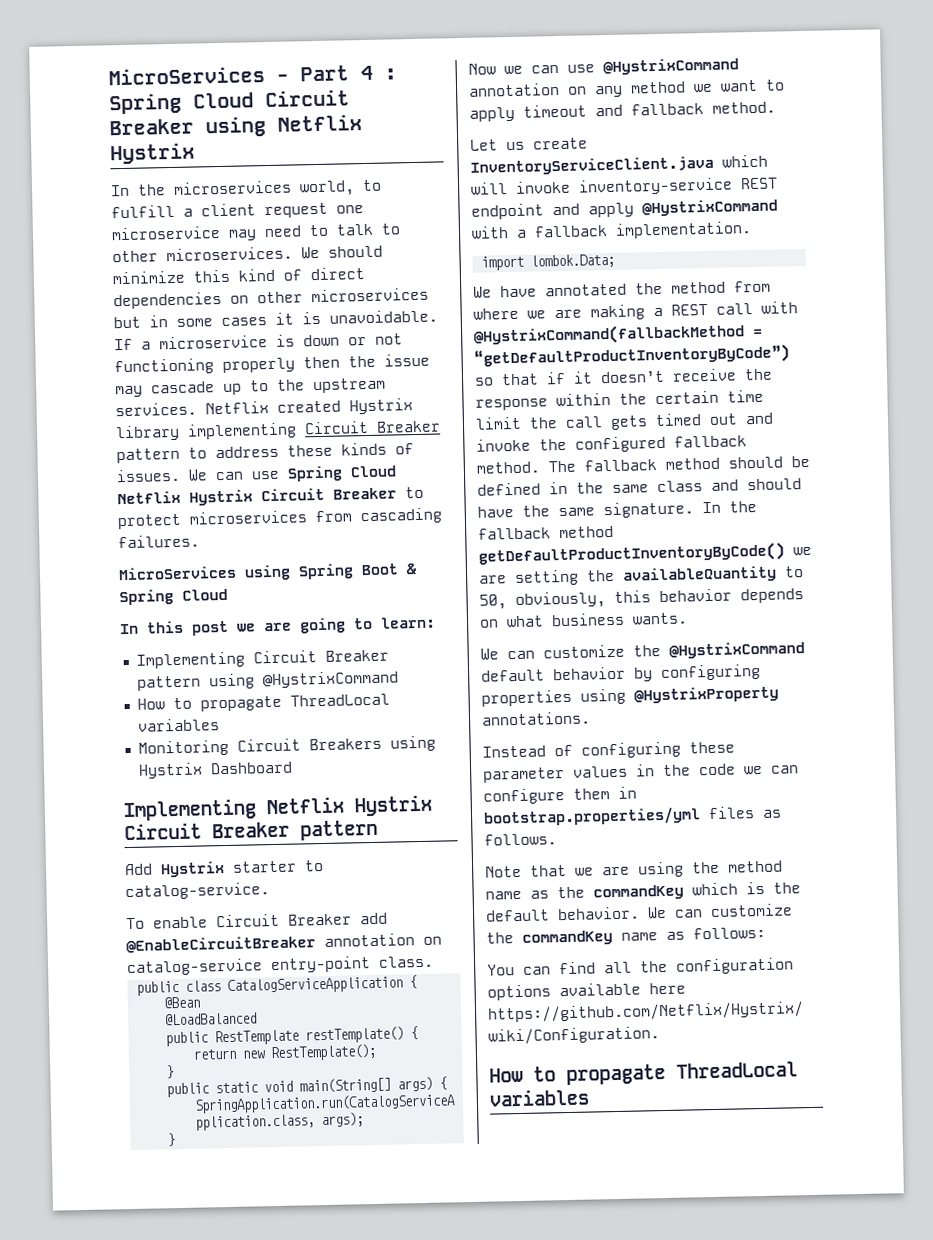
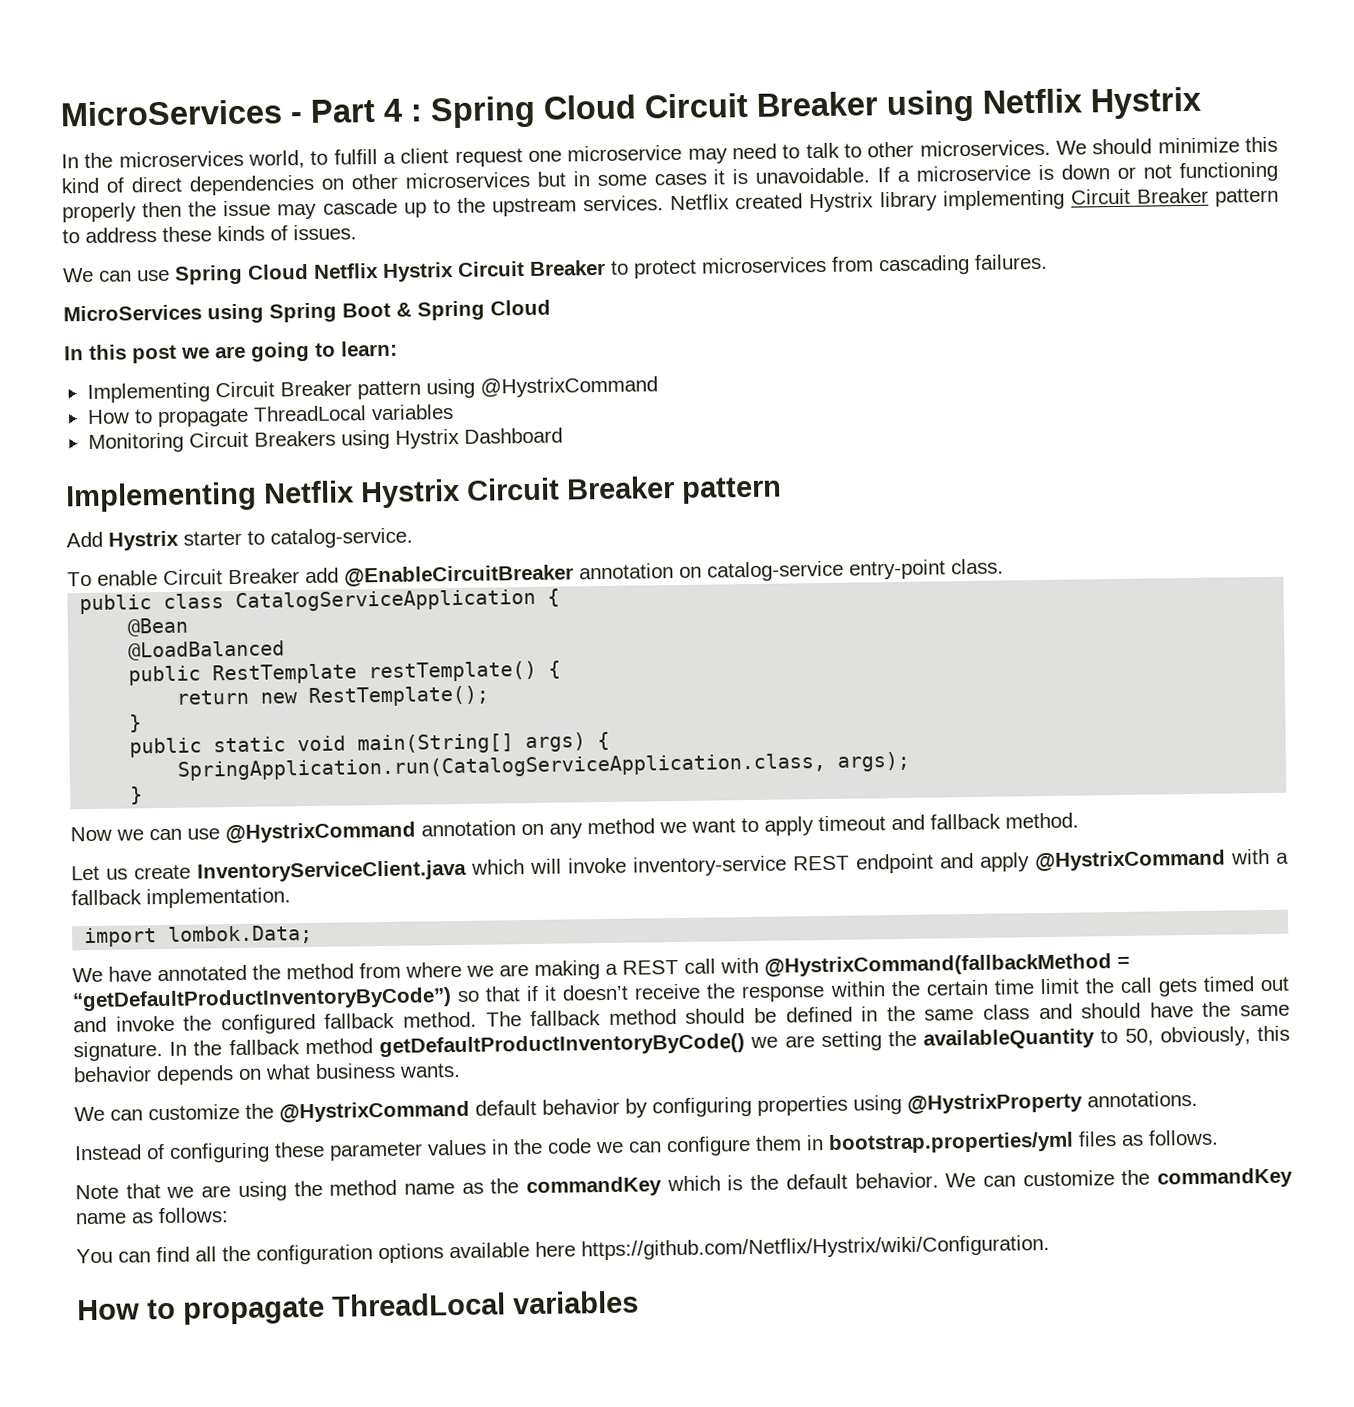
(181, 475) none -> (357, 232) //

